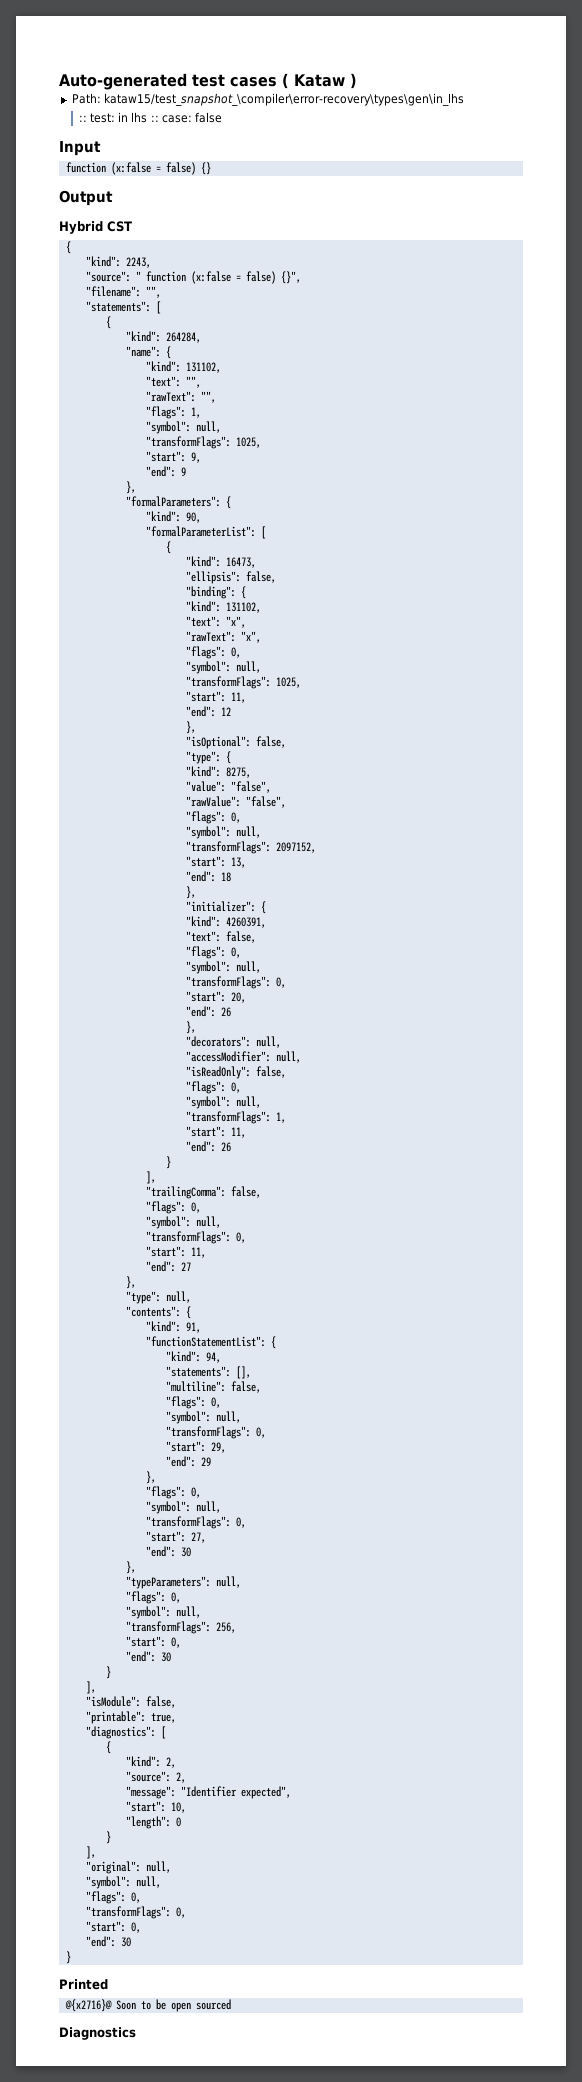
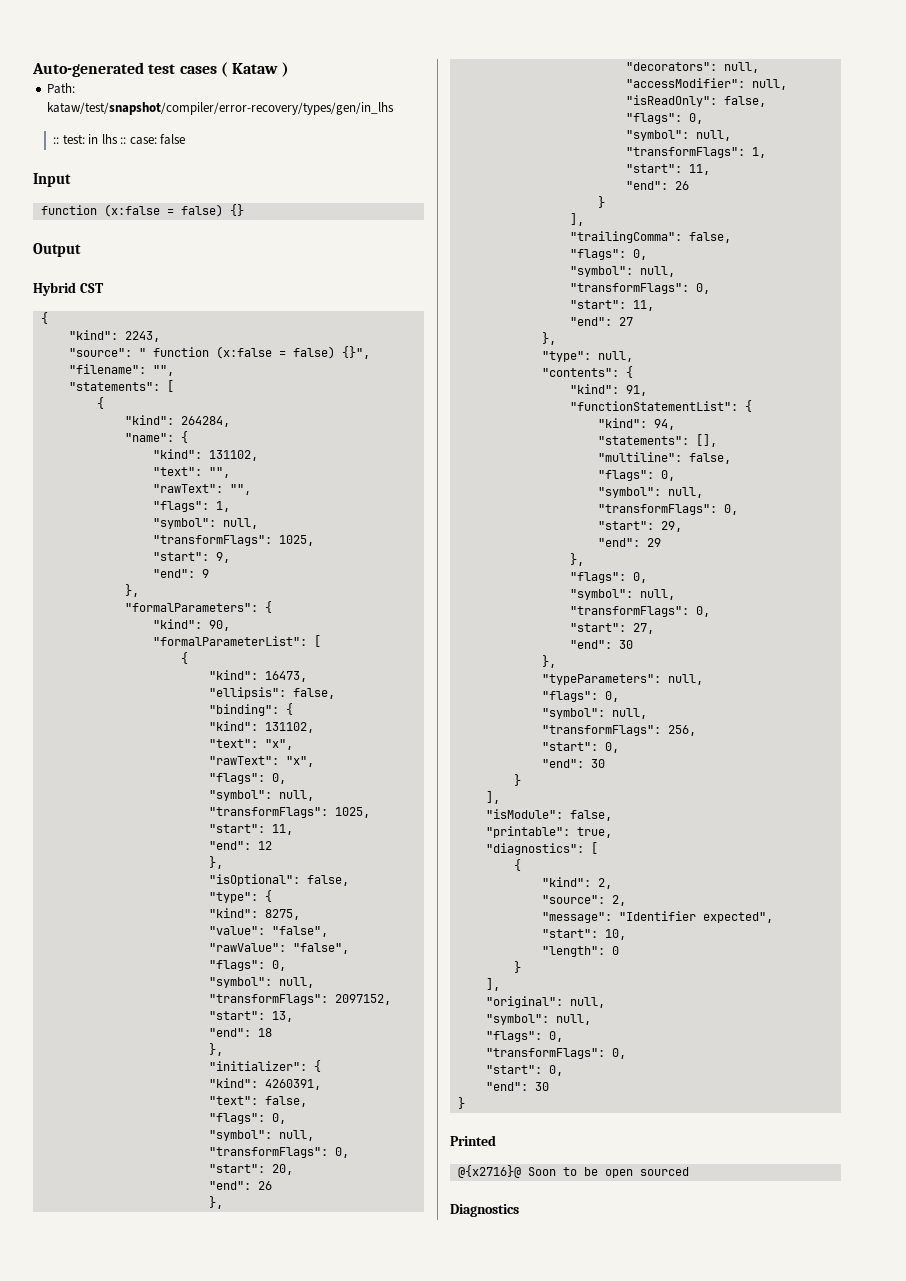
[103,93,464,106] kataw15/test_snapshot_\compiler\error-recovery\types\gen\in_lhs -> [47,102,395,115] kataw/test/snapshot/compiler/error-recovery/types/gen/in_lhs

